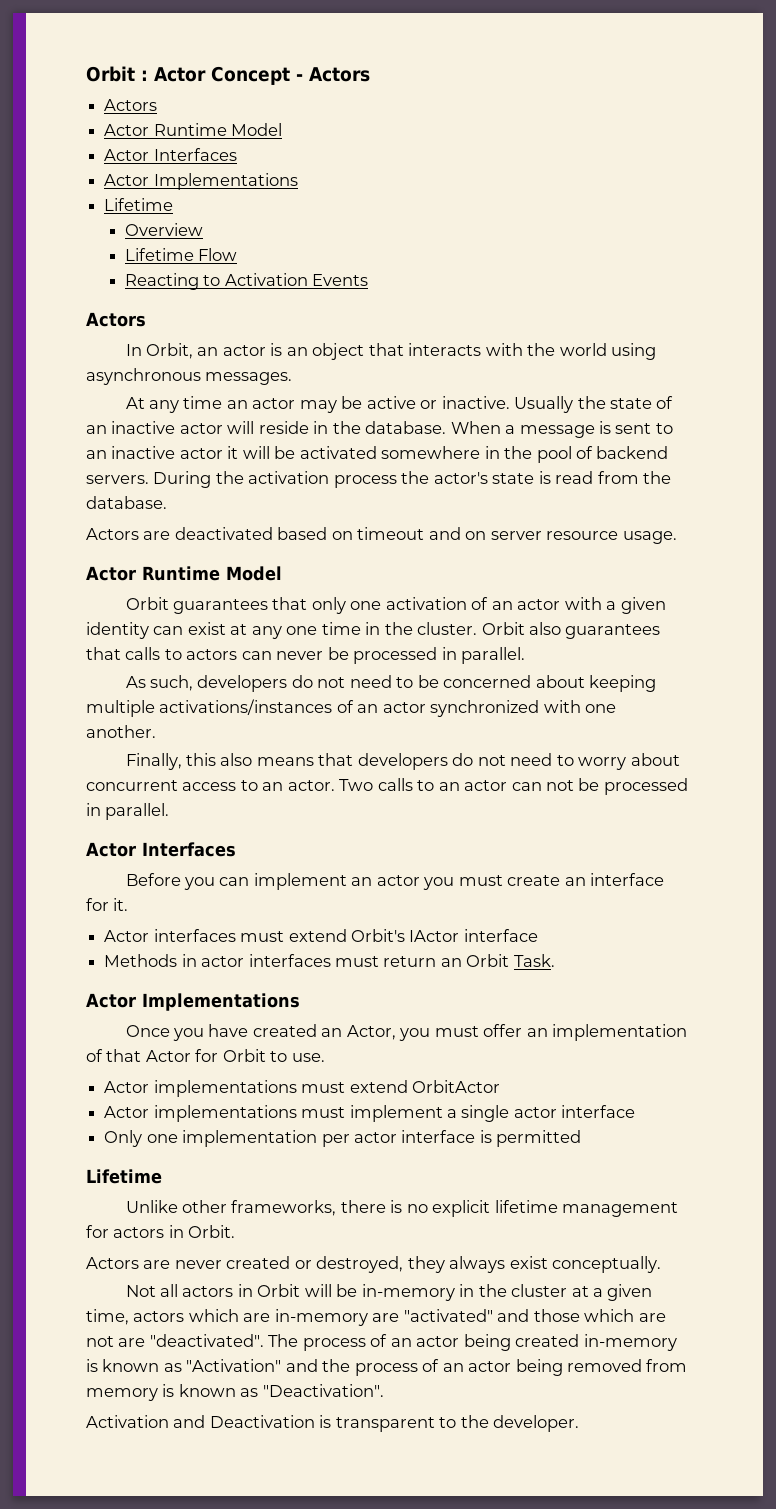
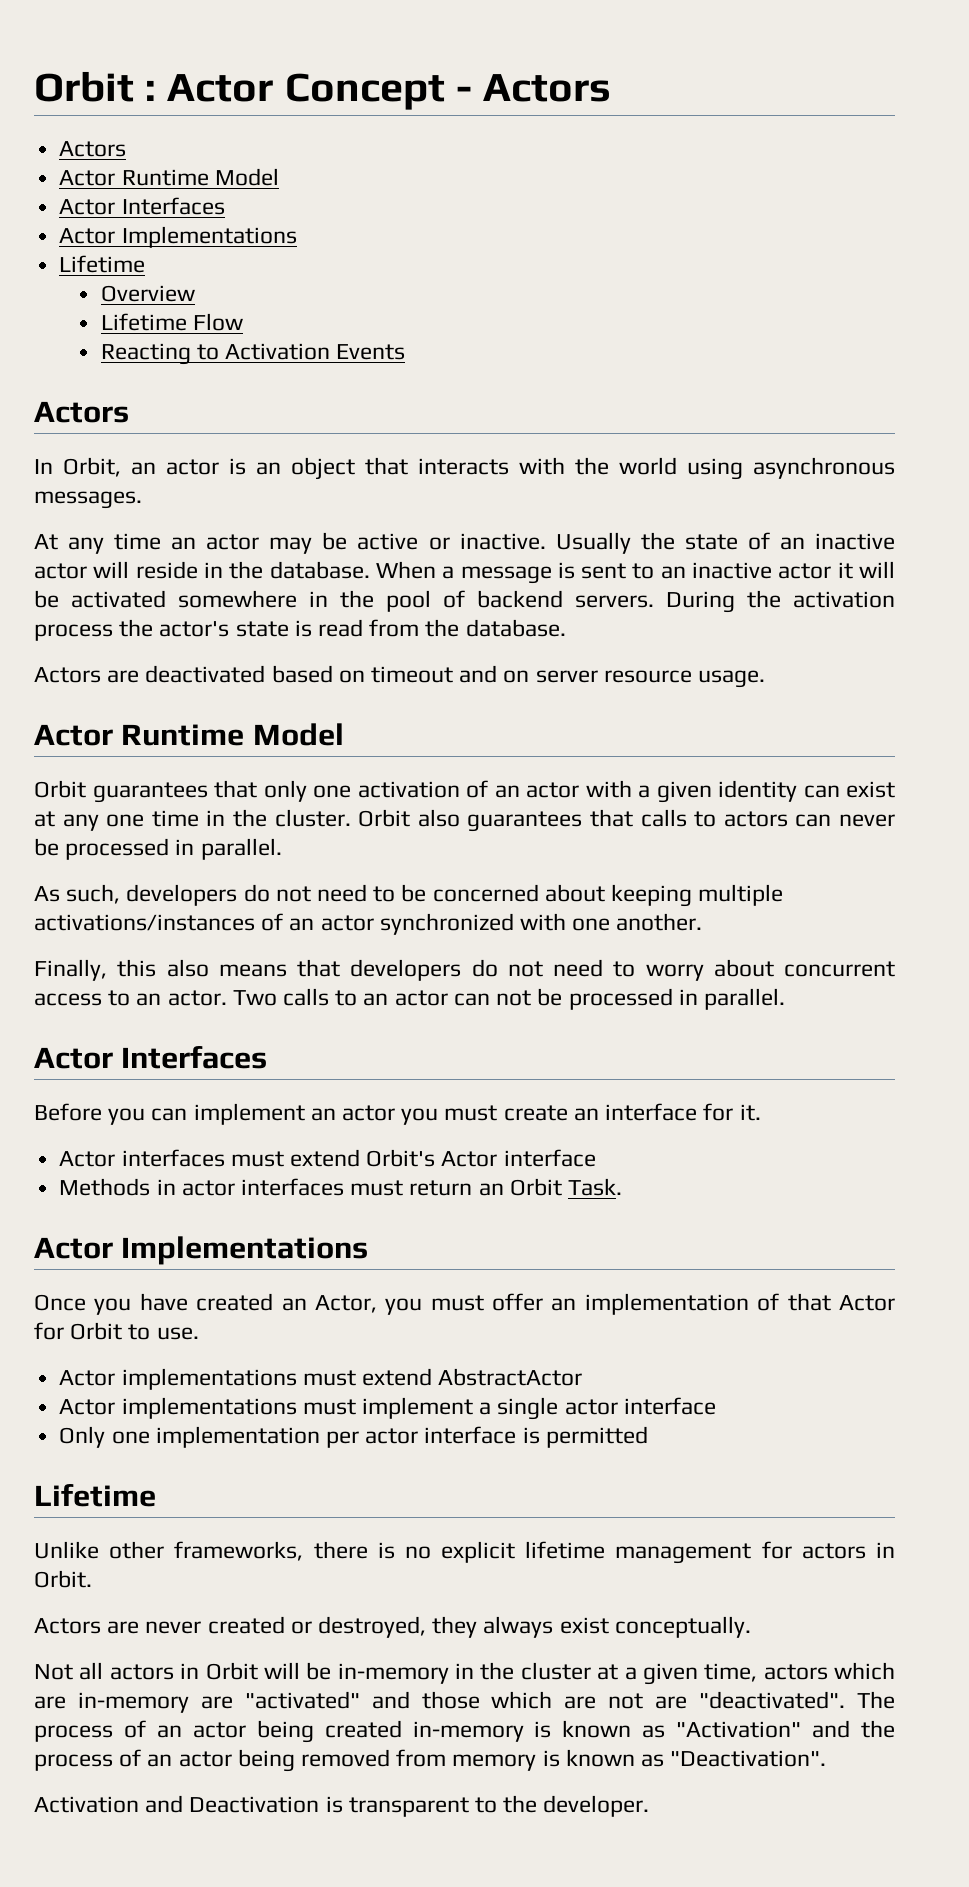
[409,930,460,942] IActor -> [441,1151,498,1167] Actor
[411,1080,500,1093] OrbitActor -> [438,1368,583,1386] AbstractActor

